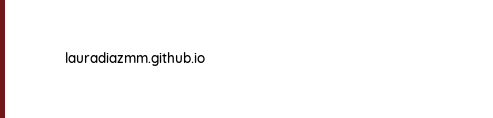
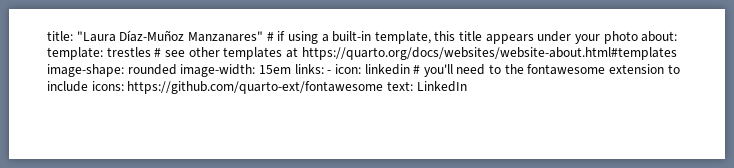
[65,52,205,66] lauradiazmm.github.io -> [47,30,678,44] [47,47,677,60] [47,64,680,77] [47,81,467,94] title: "Laura Díaz-Muñoz Manzanares" # if using a built-in template, this title appears under your photo about: template: trestles # see other templates at https://quarto.org/docs/websites/website-about.html#templates image-shape: rounded image-width: 15em links: - icon: linkedin # you'll need to the fontawesome extension to include icons: https://github.com/quarto-ext/fontawesome text: LinkedIn

